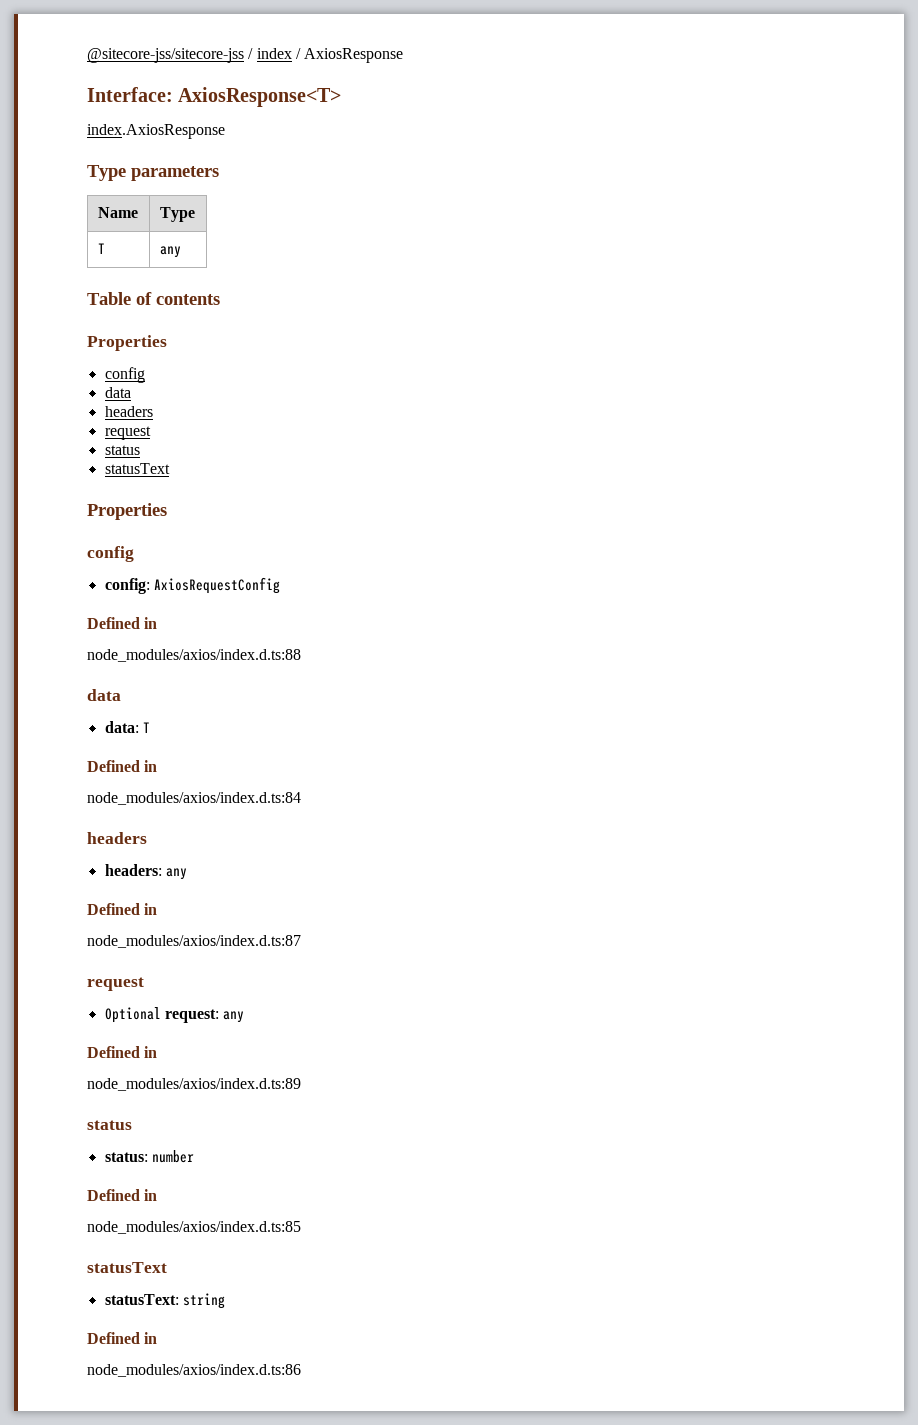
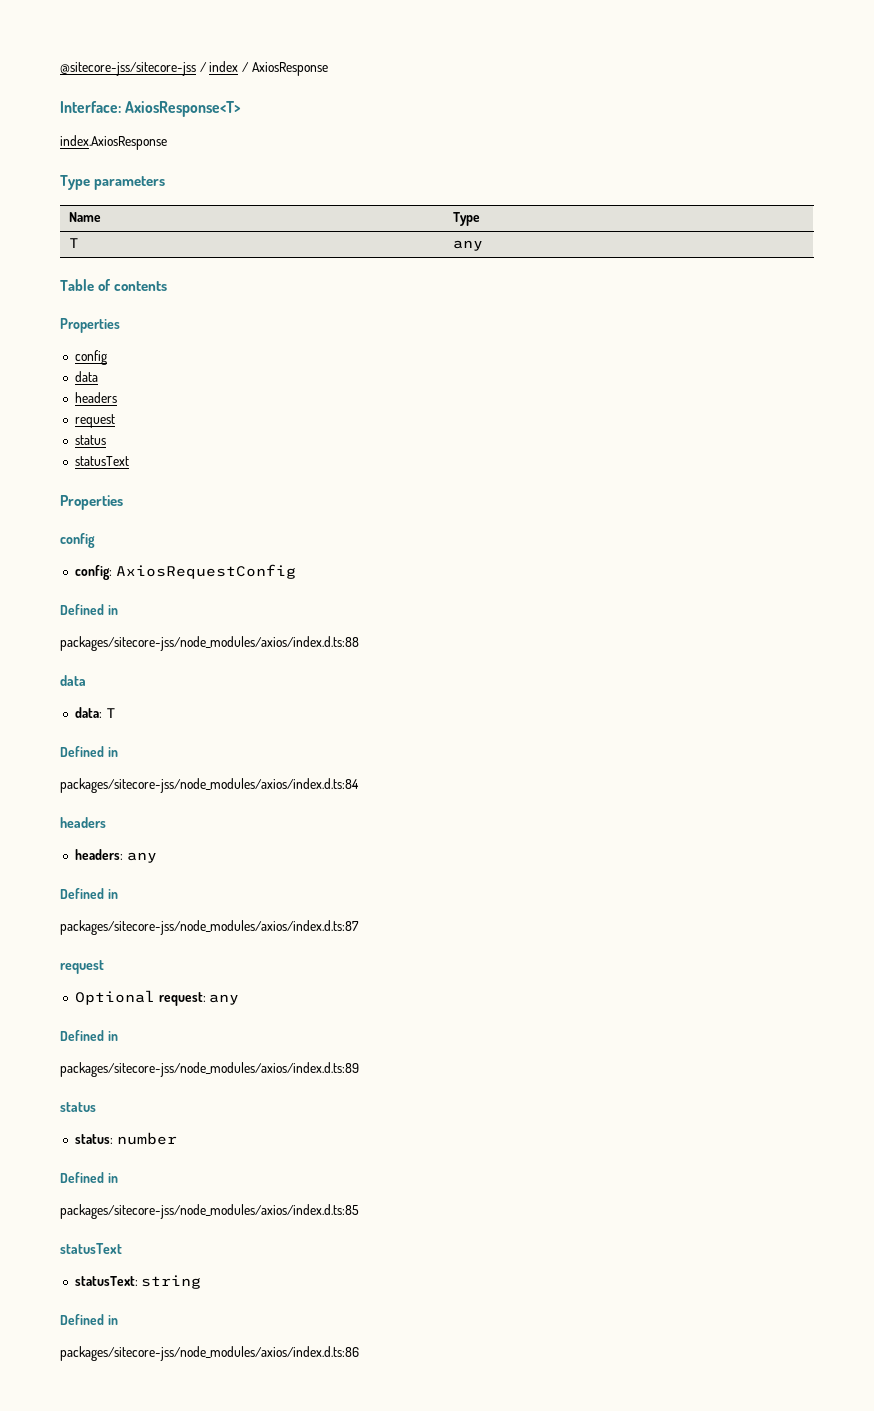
[87,649,301,662] node_modules/axios/index.d.ts:88 -> [60,636,359,651] packages/sitecore-jss/node_modules/axios/index.d.ts:88
[87,792,301,805] node_modules/axios/index.d.ts:84 -> [60,778,359,793] packages/sitecore-jss/node_modules/axios/index.d.ts:84
[87,935,301,948] node_modules/axios/index.d.ts:87 -> [60,920,359,935] packages/sitecore-jss/node_modules/axios/index.d.ts:87
[87,1078,301,1091] node_modules/axios/index.d.ts:89 -> [60,1062,359,1077] packages/sitecore-jss/node_modules/axios/index.d.ts:89
[87,1221,301,1234] node_modules/axios/index.d.ts:85 -> [60,1204,359,1219] packages/sitecore-jss/node_modules/axios/index.d.ts:85
[87,1364,301,1377] node_modules/axios/index.d.ts:86 -> [60,1346,359,1361] packages/sitecore-jss/node_modules/axios/index.d.ts:86

